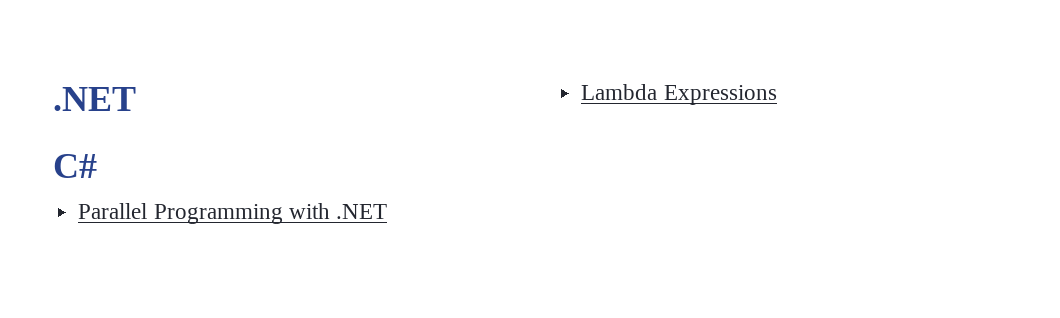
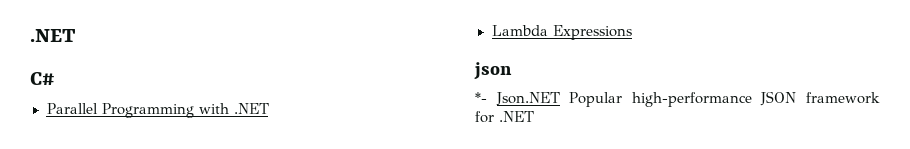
(777, 95) none -> [474,62,512,80] [475,91,880,107] [475,111,534,123] // json // *- Json.NET Popular high-performance JSON framework for .NET

